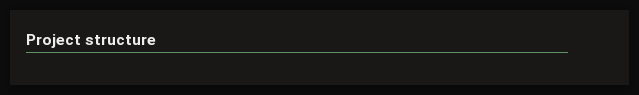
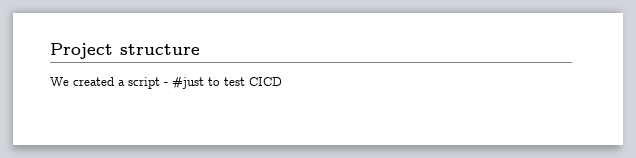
(157, 40) none -> [50,76,282,90] // We created a script - #just to test CICD

